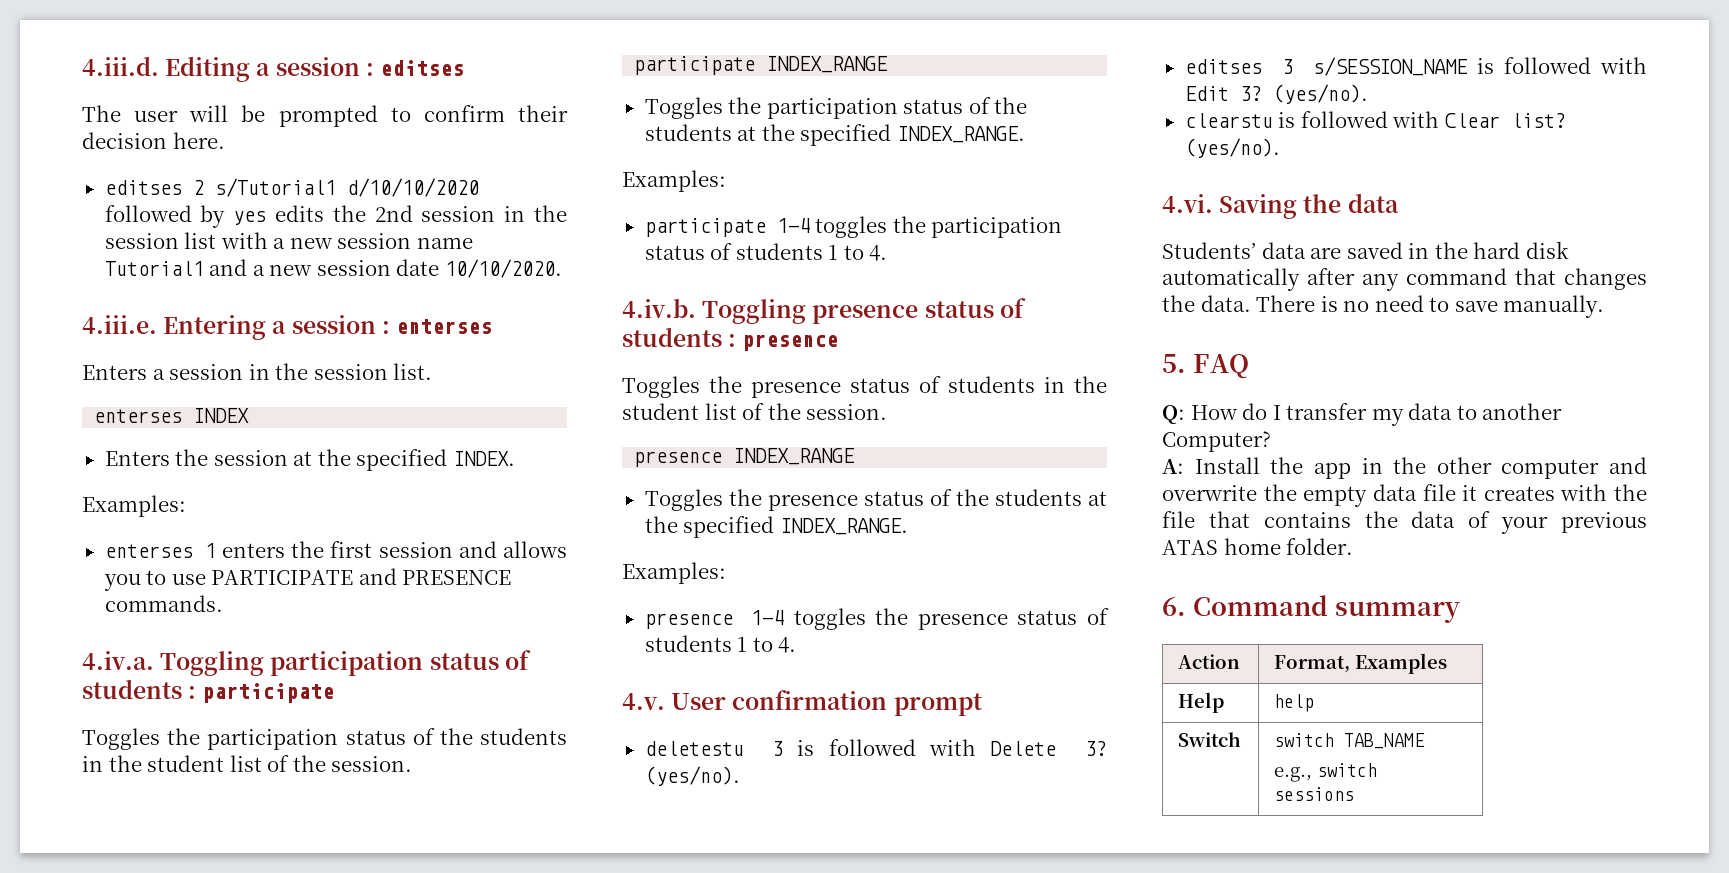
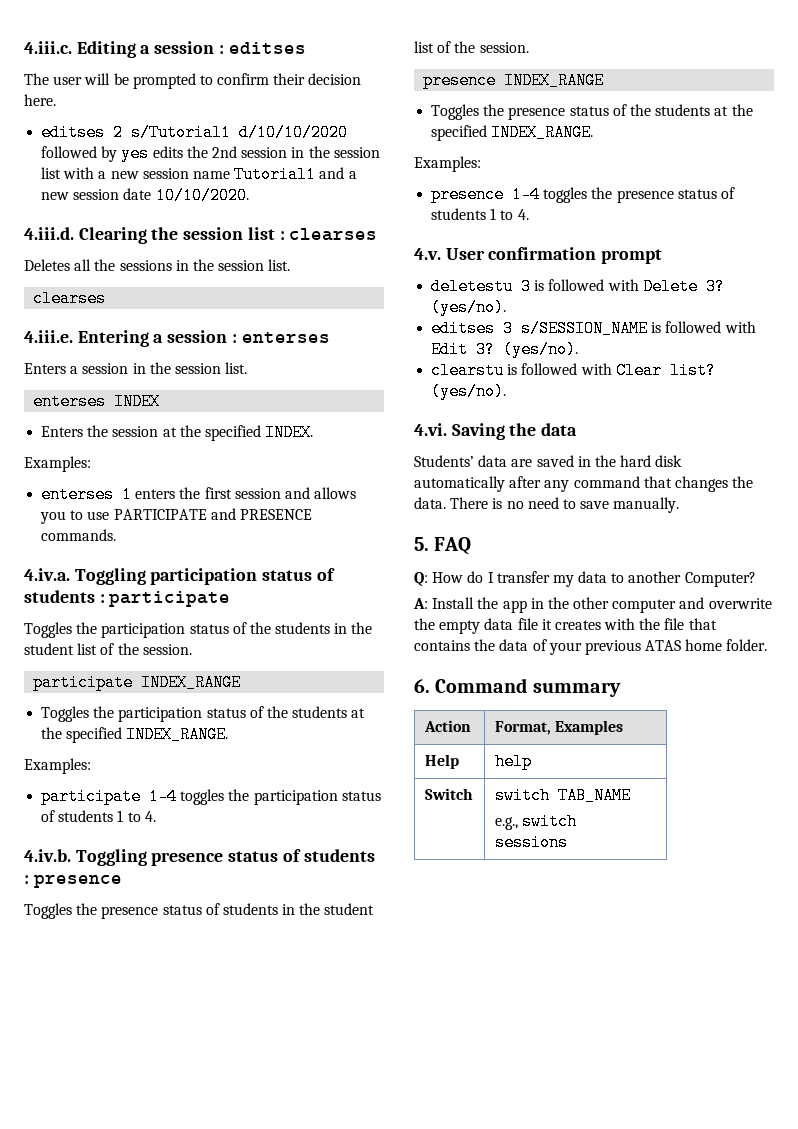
[82,56,159,76] 4.iii.d. -> [24,41,72,54] 4.iii.c.
(562, 268) none -> [24,227,378,244] [24,259,291,271] [33,290,107,307] // 4.iii.d. Clearing the session list : clearses // Deletes all the sessions in the session list. // clearses

